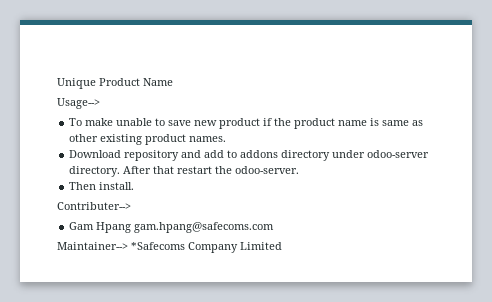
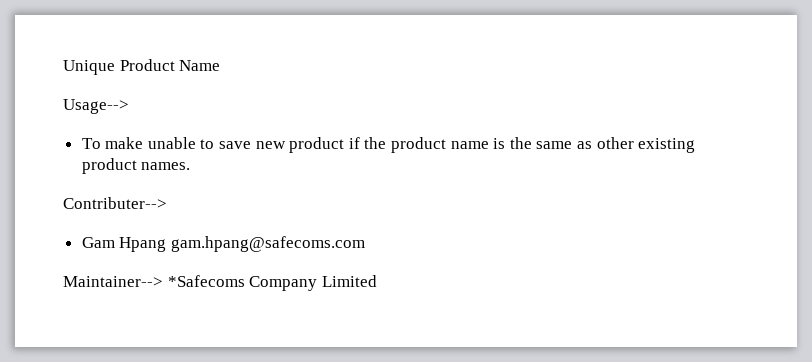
(380, 122) none -> [509,137,532,149] the
[69,150,430,161] [69,166,300,177] [69,182,135,190] // Download repository and add to addons directory under odoo-server directory. After that restart the odoo-server. // Then install. -> (191, 166) none

